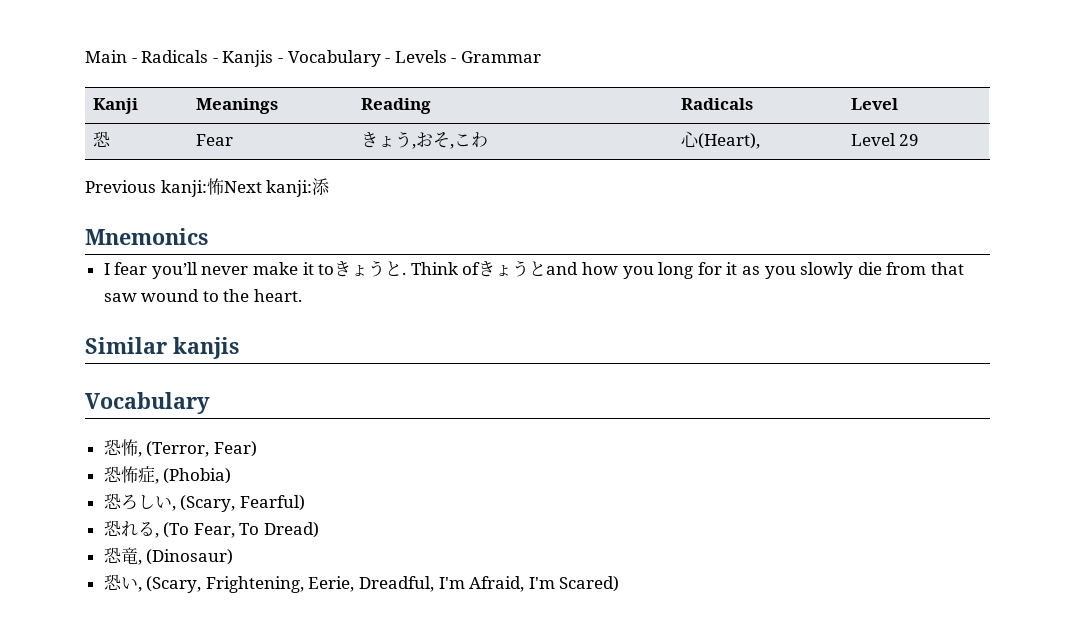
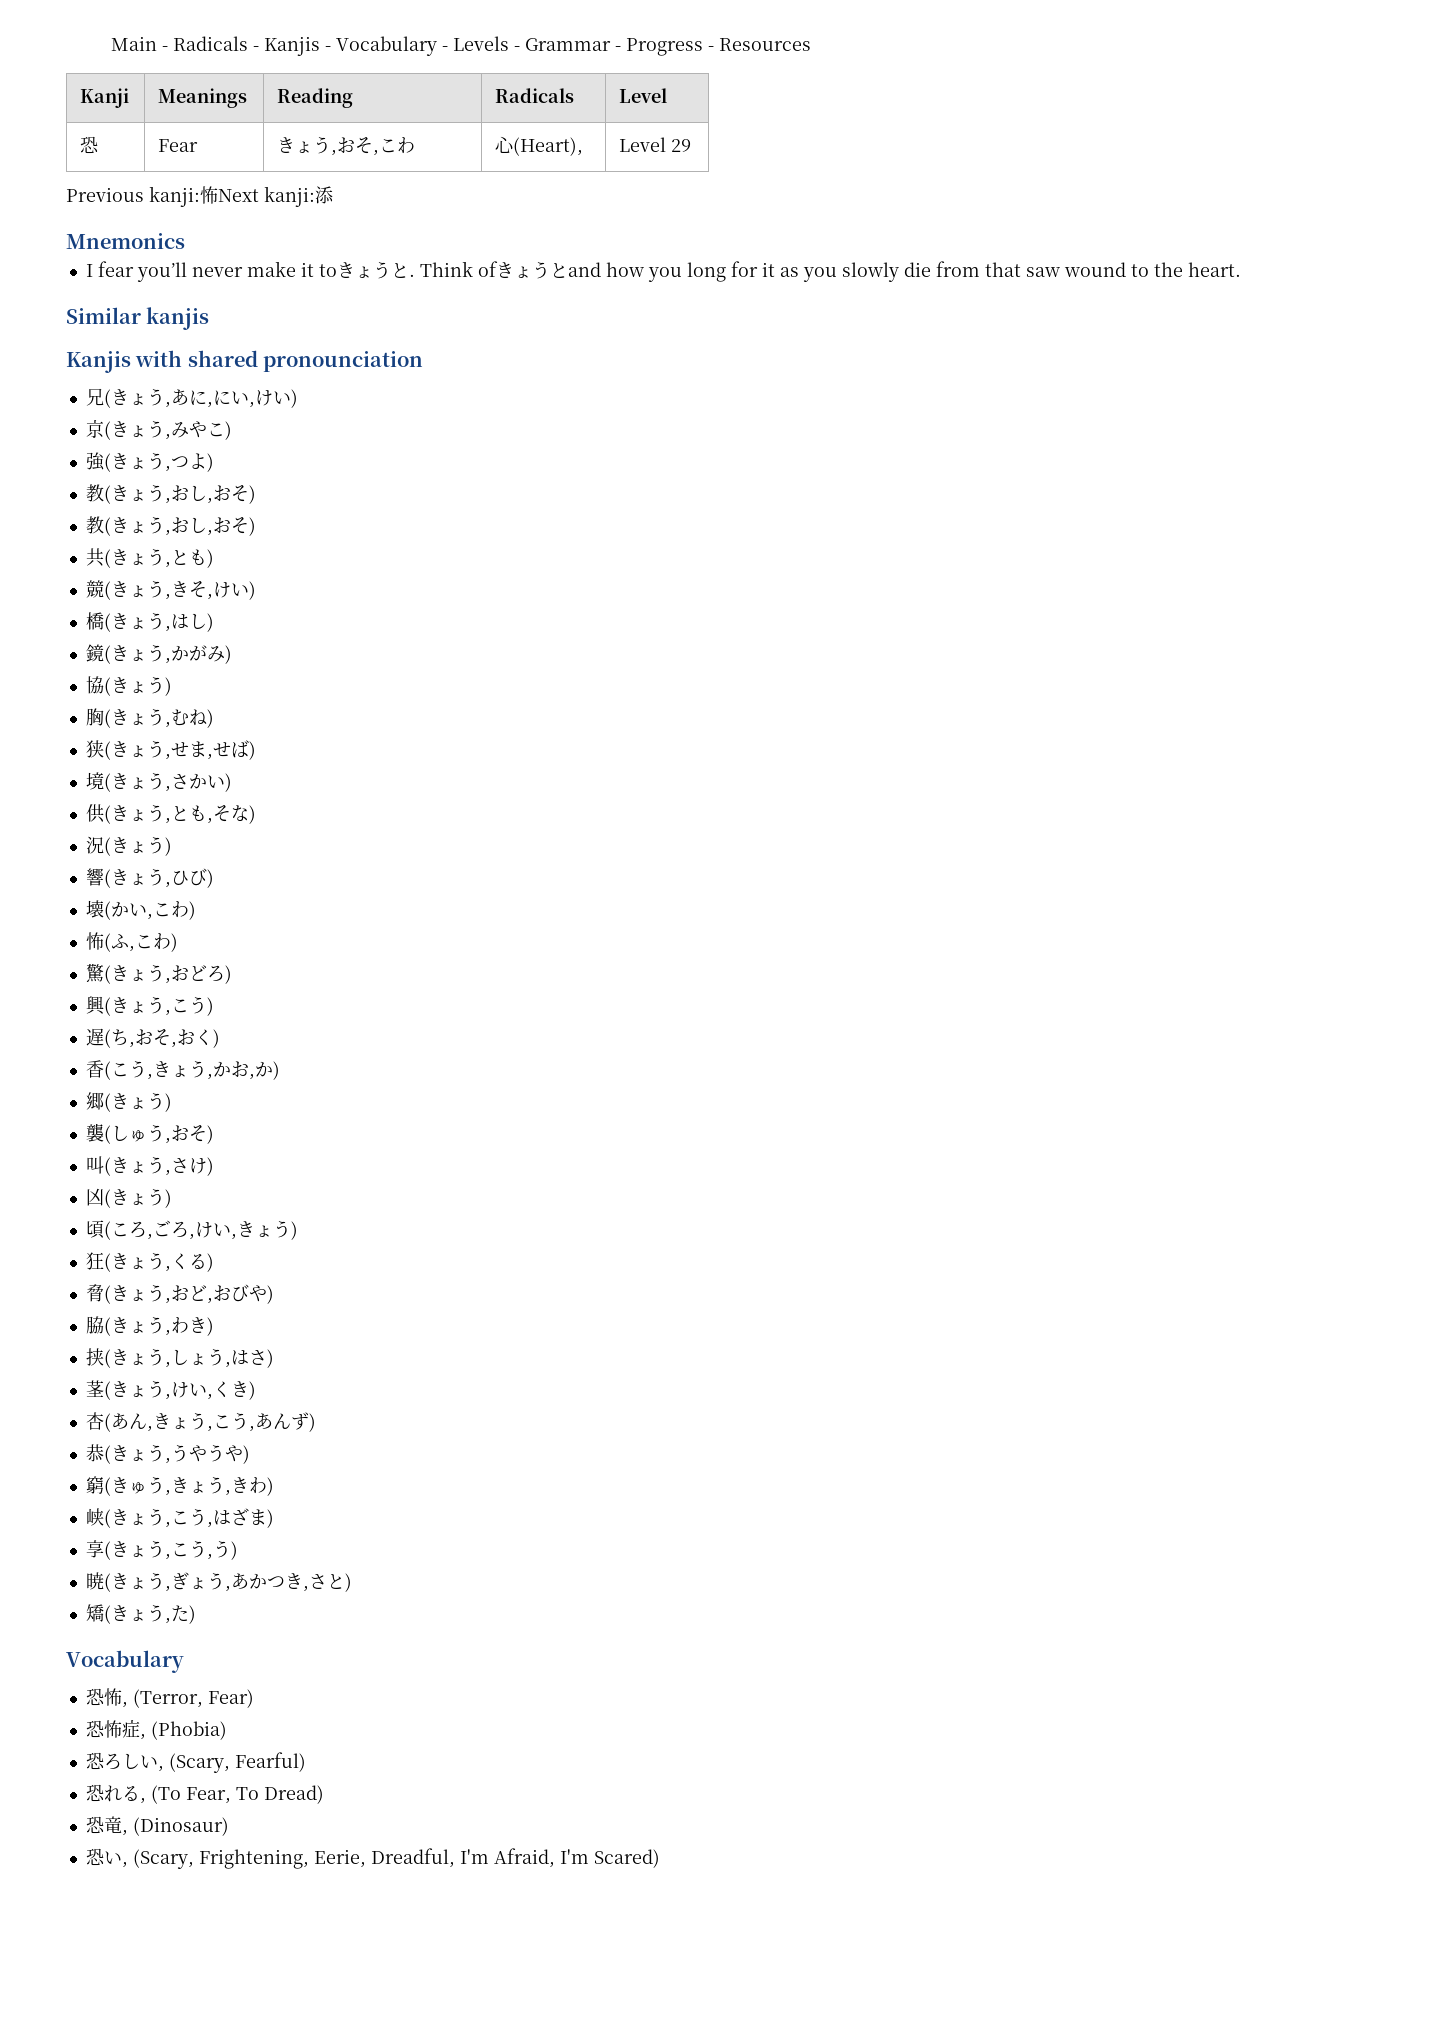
(541, 57) none -> [614,38,811,56] - Progress - Resources
(239, 348) none -> [66,350,424,373] [85,388,298,408] [85,420,232,440] [85,452,214,472] [85,484,256,504] [85,516,256,536] [85,548,214,568] [85,580,256,600] [85,612,214,632] [85,644,232,664] [85,676,172,696] [85,708,214,728] [85,740,256,760] [85,772,232,792] [85,804,256,824] [85,836,172,856] [85,868,214,888] [85,900,196,920] [85,932,178,952] [85,963,232,984] [85,996,214,1016] [85,1028,220,1048] [85,1060,280,1080] [85,1092,172,1112] [85,1123,214,1144] [85,1156,214,1176] [85,1188,172,1208] [85,1220,298,1240] [85,1252,214,1272] [85,1284,274,1304] [85,1316,214,1336] [85,1348,274,1368] [85,1380,256,1400] [85,1412,316,1432] [85,1444,250,1464] [85,1476,274,1496] [85,1508,274,1528] [85,1540,238,1560] [85,1572,352,1592] [85,1604,196,1624] // Kanjis with shared pronounciation // 兄(きょう,あに,にい,けい) // 京(きょう,みやこ) // 強(きょう,つよ) // 教(きょう,おし,おそ) // 教(きょう,おし,おそ) // 共(きょう,とも) // 競(きょう,きそ,けい) // 橋(きょう,はし) // 鏡(きょう,かがみ) // 協(きょう) // 胸(きょう,むね) // 狭(きょう,せま,せば) // 境(きょう,さかい) // 供(きょう,とも,そな) // 況(きょう) // 響(きょう,ひび) // 壊(かい,こわ) // 怖(ふ,こわ) // 驚(きょう,おどろ) // 興(きょう,こう) // 遅(ち,おそ,おく) // 香(こう,きょう,かお,か) // 郷(きょう) // 襲(しゅう,おそ) // 叫(きょう,さけ) // 凶(きょう) // 頃(ころ,ごろ,けい,きょう) // 狂(きょう,くる) // 脅(きょう,おど,おびや) // 脇(きょう,わき) // 挟(きょう,しょう,はさ) // 茎(きょう,けい,くき) // 杏(あん,きょう,こう,あんず) // 恭(きょう,うやうや) // 窮(きゅう,きょう,きわ) // 峡(きょう,こう,はざま) // 享(きょう,こう,う) // 暁(きょう,ぎょう,あかつき,さと) // 矯(きょう,た)

